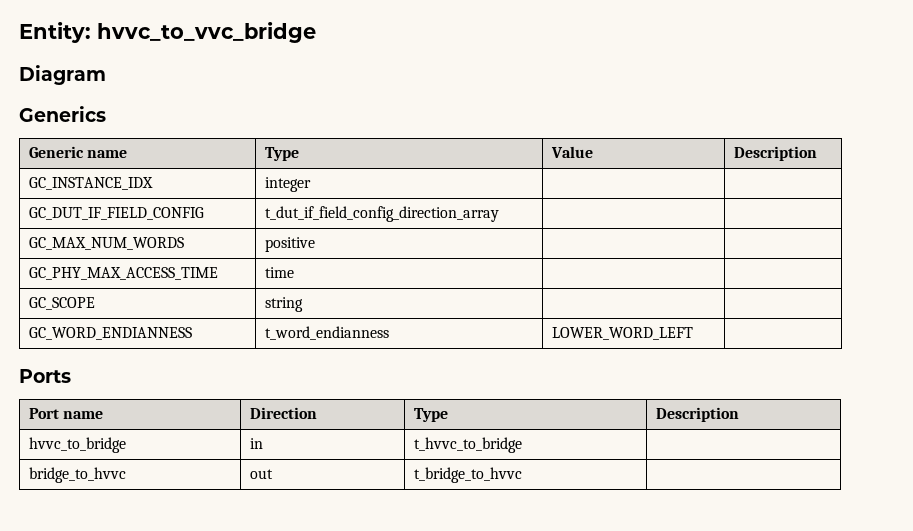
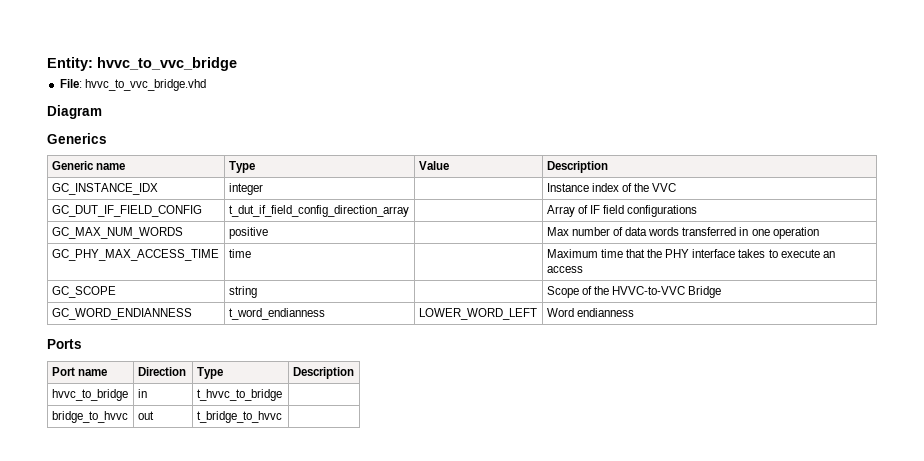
(316, 32) none -> [59,79,206,91] // File: hvvc_to_vvc_bridge.vhd
[28,207,204,220] [264,206,499,222] [28,237,184,250] [264,237,315,252] [28,267,218,280] [264,267,294,278] [28,297,95,310] [264,297,303,312] // GC_DUT_IF_FIELD_CONFIG | t_dut_if_field_config_direction_array | | // GC_MAX_NUM_WORDS | positive | | // GC_PHY_MAX_ACCESS_TIME | time | | // GC_SCOPE | string | | -> [546,183,677,192] [51,205,202,217] [228,205,409,217] [546,205,698,217] [51,227,183,239] [228,227,268,239] [546,227,819,239] [51,249,219,261] [228,249,251,258] [546,249,835,258] [546,266,583,273] [51,286,116,298] [228,286,257,298] [546,286,722,298] Instance index of the VVC // GC_DUT_IF_FIELD_CONFIG | t_dut_if_field_config_direction_array | | Array of IF field configurations // GC_MAX_NUM_WORDS | positive | | Max number of data words transferred in one operation // GC_PHY_MAX_ACCESS_TIME | time | | Maximum time that the PHY interface takes to execute an access // GC_SCOPE | string | | Scope of the HVVC-to-VVC Bridge
(693, 333) none -> [546,308,634,317] Word endianness

